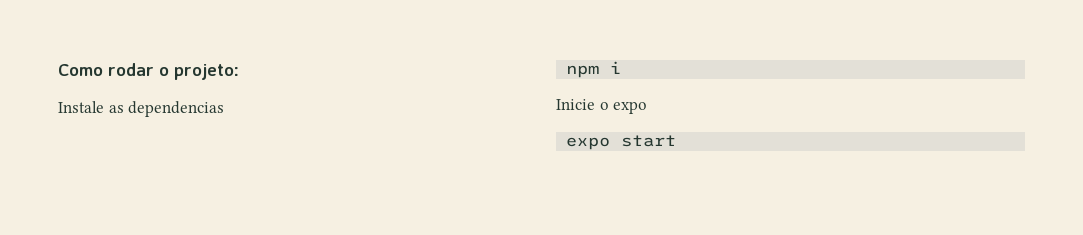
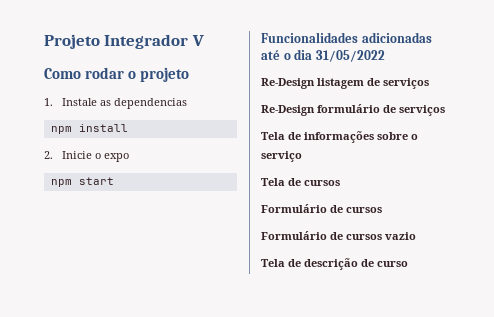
(58, 70) none -> [44,34,204,49] Projeto Integrador V //
[174,64,239,80] projeto: // -> [139,67,189,82] [44,98,53,106] projeto // 1.
[610,61,622,74] i // -> [78,124,128,132] [44,151,53,159] install // 2.
[566,137,611,150] expo -> [50,179,72,187] npm
(677, 141) none -> [261,32,432,43] [261,49,385,62] [261,78,429,89] [261,104,445,116] [261,131,418,143] [261,151,302,162] [261,178,340,186] [261,204,382,213] [261,231,416,240] [261,258,408,270] // Funcionalidades adicionadas até o dia 31/05/2022 // Re-Design listagem de serviços // Re-Design formulário de serviços // Tela de informações sobre o serviço // Tela de cursos // Formulário de cursos // Formulário de cursos vazio // Tela de descrição de curso

